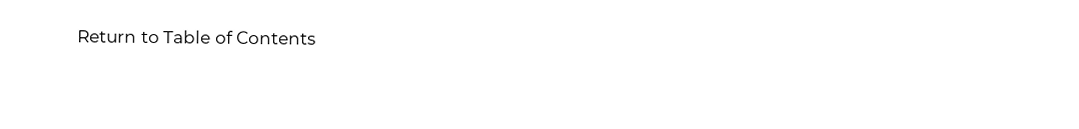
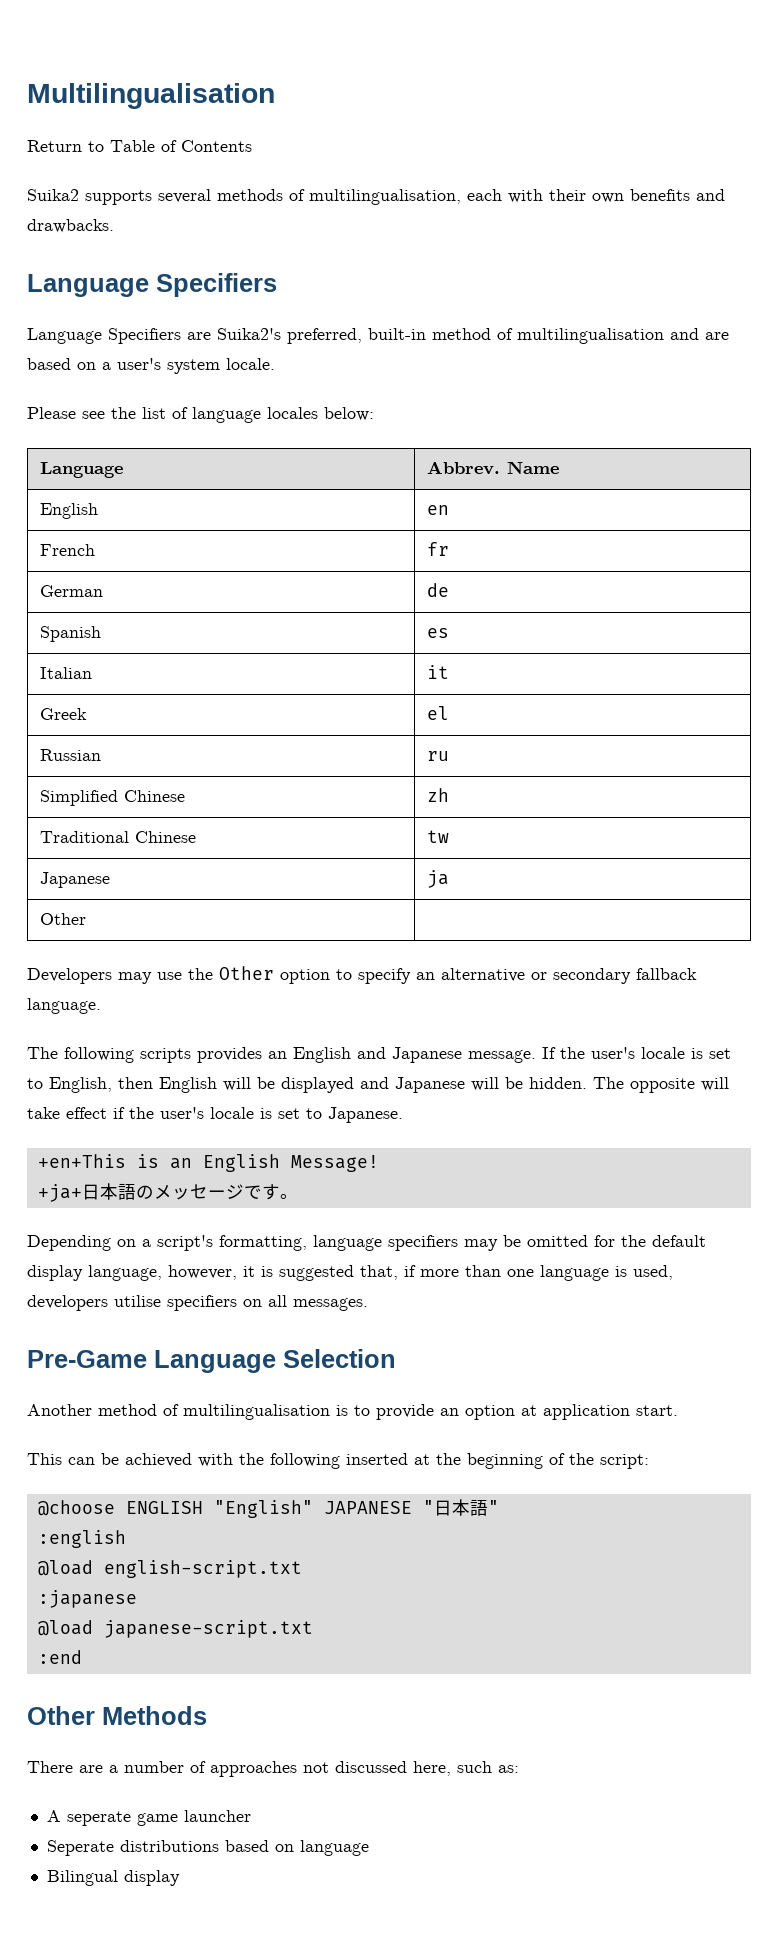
(77, 36) none -> [27,83,275,109] Multilingualisation //
(317, 37) none -> [27,189,725,205] [27,219,114,233] [27,273,277,297] [27,328,729,344] [27,358,275,374] [27,407,374,423] [40,462,124,478] [427,461,560,475] [40,503,99,519] [427,505,450,515] [40,544,96,556] [427,542,450,556] [40,585,104,597] [427,583,450,597] [40,626,102,642] [427,628,450,638] [40,667,93,679] [427,665,450,679] [40,708,88,720] [427,706,450,720] [40,749,102,761] [427,751,450,761] [40,790,186,806] [427,788,450,802] [40,831,197,843] [427,830,450,843] [40,872,111,888] [427,870,450,888] [40,913,87,925] [27,966,697,984] [27,998,101,1014] [27,1047,731,1063] [27,1077,729,1093] [27,1107,403,1123] [37,1154,379,1172] [37,1183,298,1202] [27,1235,706,1251] [27,1265,673,1281] [27,1295,368,1311] [27,1349,396,1373] [27,1404,678,1420] [27,1453,649,1469] [37,1499,499,1518] [37,1530,126,1548] [37,1560,302,1578] [37,1590,137,1608] [37,1620,313,1638] [37,1650,82,1664] [27,1706,207,1725] [27,1761,519,1777] [46,1810,251,1826] [46,1840,369,1856] [46,1870,180,1886] // Suika2 supports several methods of multilingualisation, each with their own benefits and drawbacks. // Language Specifiers // Language Specifiers are Suika2's preferred, built-in method of multilingualisation and are based on a user's system locale. // Please see the list of language locales below: // Language | Abbrev. Name // English | en // French | fr // German | de // Spanish | es // Italian | it // Greek | el // Russian | ru // Simplified Chinese | zh // Traditional Chinese | tw // Japanese | ja // Other | // Developers may use the Other option to specify an alternative or secondary fallback language. // The following scripts provides an English and Japanese message. If the user's locale is set to English, then English will be displayed and Japanese will be hidden. The opposite will take effect if the user's locale is set to Japanese. // +en+This is an English Message! // +ja+日本語のメッセージです。 // Depending on a script's formatting, language specifiers may be omitted for the default display language, however, it is suggested that, if more than one language is used, developers utilise specifiers on all messages. // Pre-Game Language Selection // Another method of multilingualisation is to provide an option at application start. // This can be achieved with the following inserted at the beginning of the script: // @choose ENGLISH "English" JAPANESE "日本語" // :english // @load english-script.txt // :japanese // @load japanese-script.txt // :end // Other Methods // There are a number of approaches not discussed here, such as: // A seperate game launcher // Seperate distributions based on language // Bilingual display

